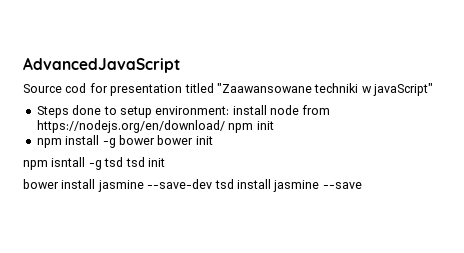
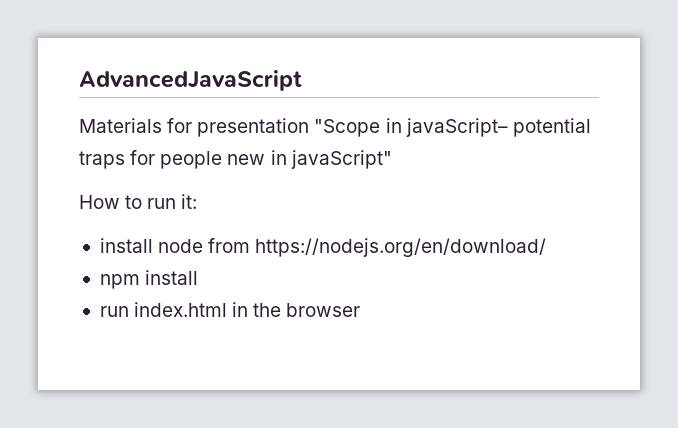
[23,83,433,96] [36,105,230,118] Source cod for presentation titled "Zaawansowane techniki w javaScript" // Steps done to setup environment: -> [79,118,591,137] [79,150,392,169] [79,194,198,209] Materials for presentation "Scope in javaScript– potential traps for people new in javaScript" // How to run it: //
[228,121,274,133] npm init -> (547, 247) none
[102,135,213,148] [23,157,165,170] [23,179,362,192] -g bower bower init // npm isntall -g tsd tsd init // bower install jasmine --save-dev tsd install jasmine --save -> [99,302,361,317] // run index.html in the browser

